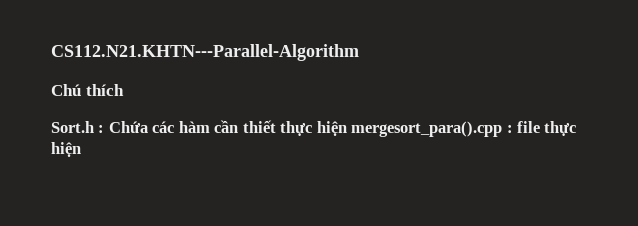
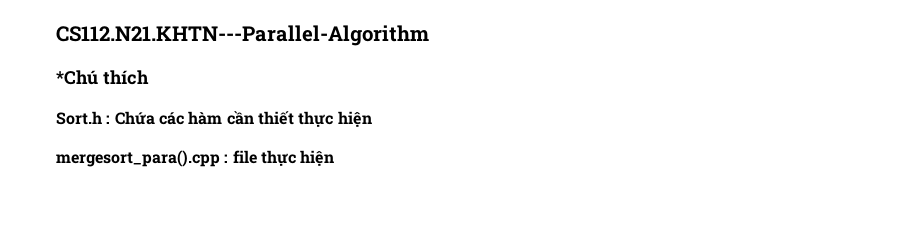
[51,84,81,96] Chú -> [56,70,98,85] *Chú
(347, 128) none -> (372, 119) //

